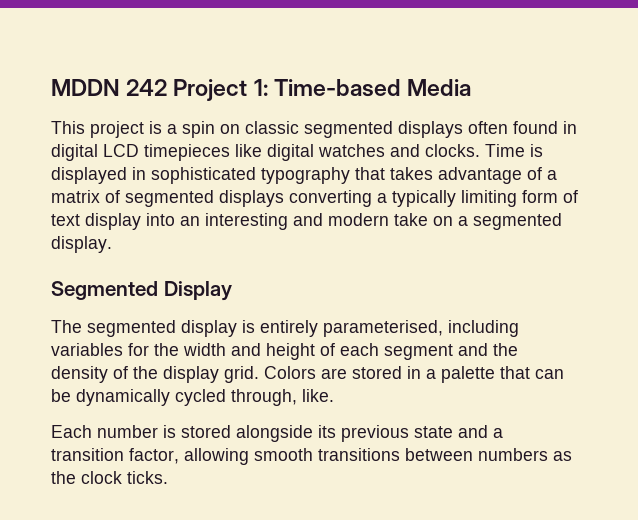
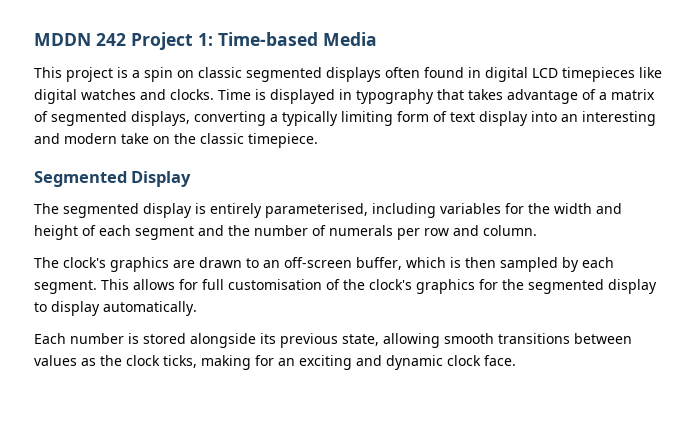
[151,167,256,184] sophisticated -> (352, 94) none
[219,190,284,207] displays -> [131,111,190,126] displays,
[458,213,562,230] [51,236,112,253] a segmented display. -> [174,133,318,148] the classic timepiece.
[51,366,564,383] [51,389,334,406] density of the display grid. Colors are stored in a palette that can be dynamically cycled through, like. -> [254,225,537,240] [34,257,614,272] [34,279,657,294] [34,301,197,316] number of numerals per row and column. // The clock's graphics are drawn to an off-screen buffer, which is then sampled by each segment. This allows for full customisation of the clock's graphics for the segmented display to display automatically.
[414,425,503,438] [51,448,179,464] state and a transition factor, -> [342,334,379,346] state,
[478,448,548,461] numbers -> [34,355,77,366] values
[127,471,168,484] ticks. -> [163,355,516,370] ticks, making for an exciting and dynamic clock face.

